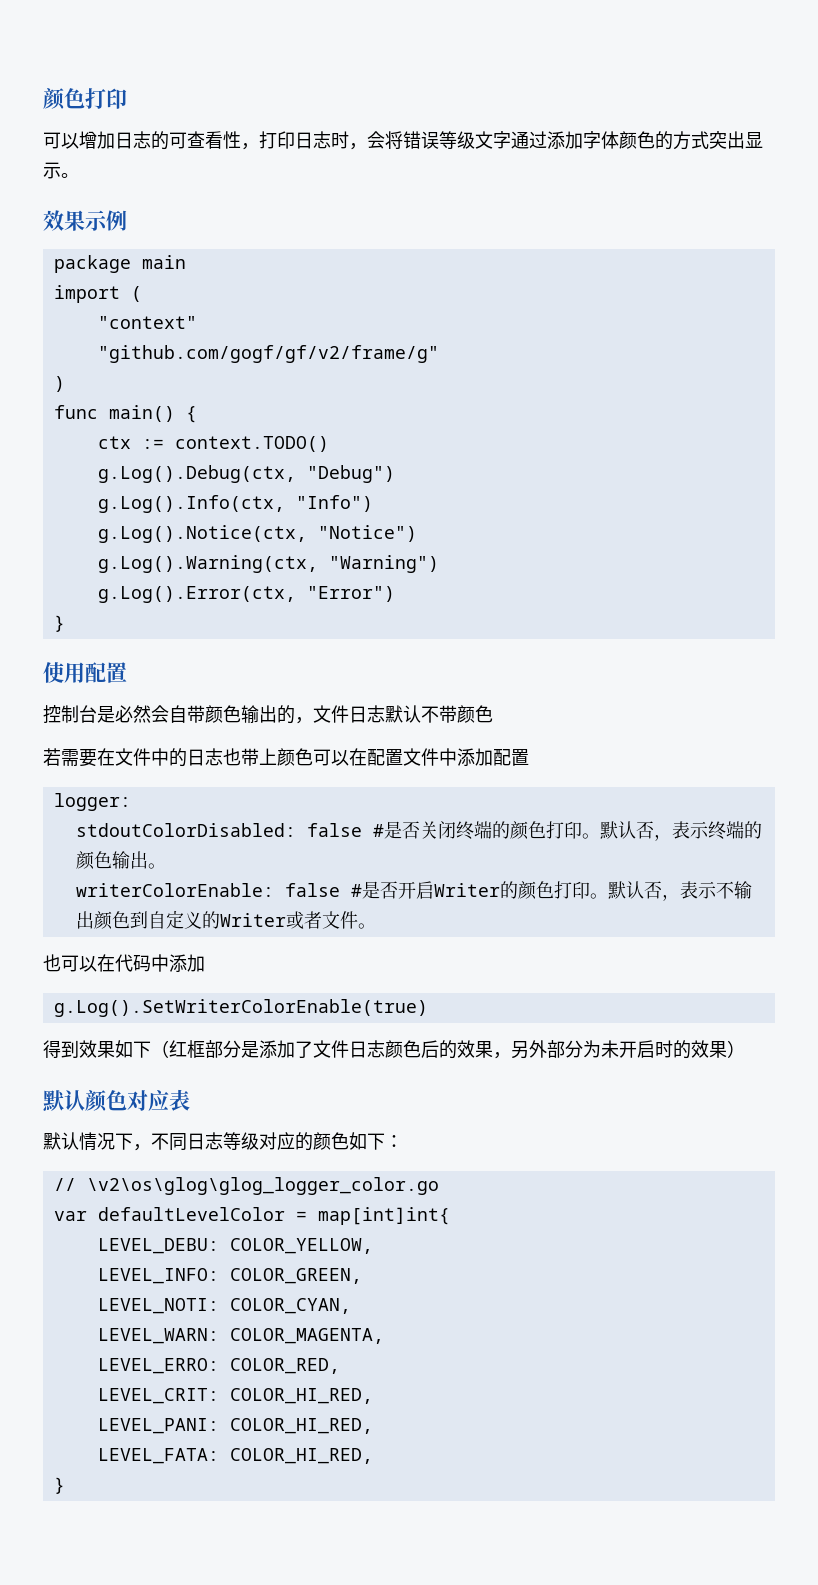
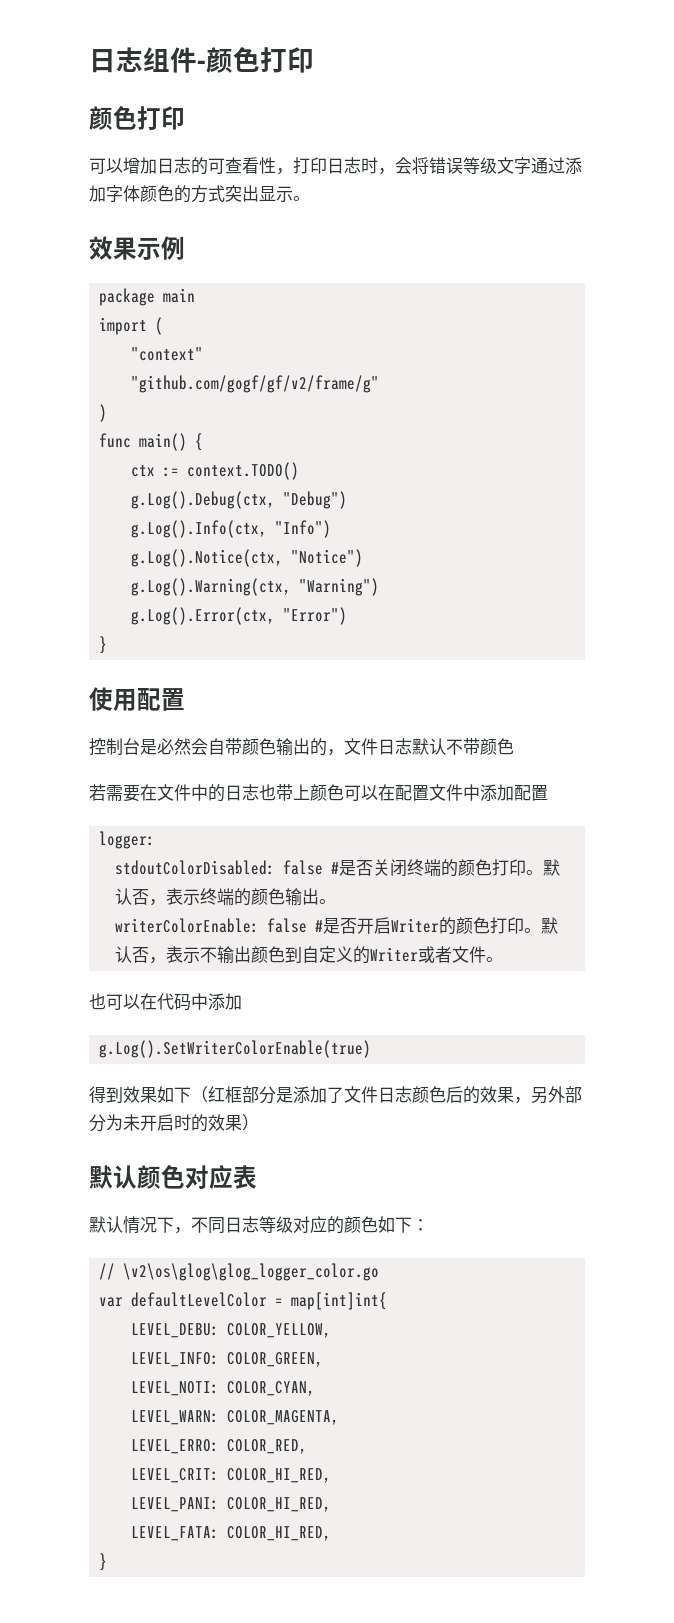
(43, 99) none -> [89,47,314,73] 日志组件-颜色打印 //

